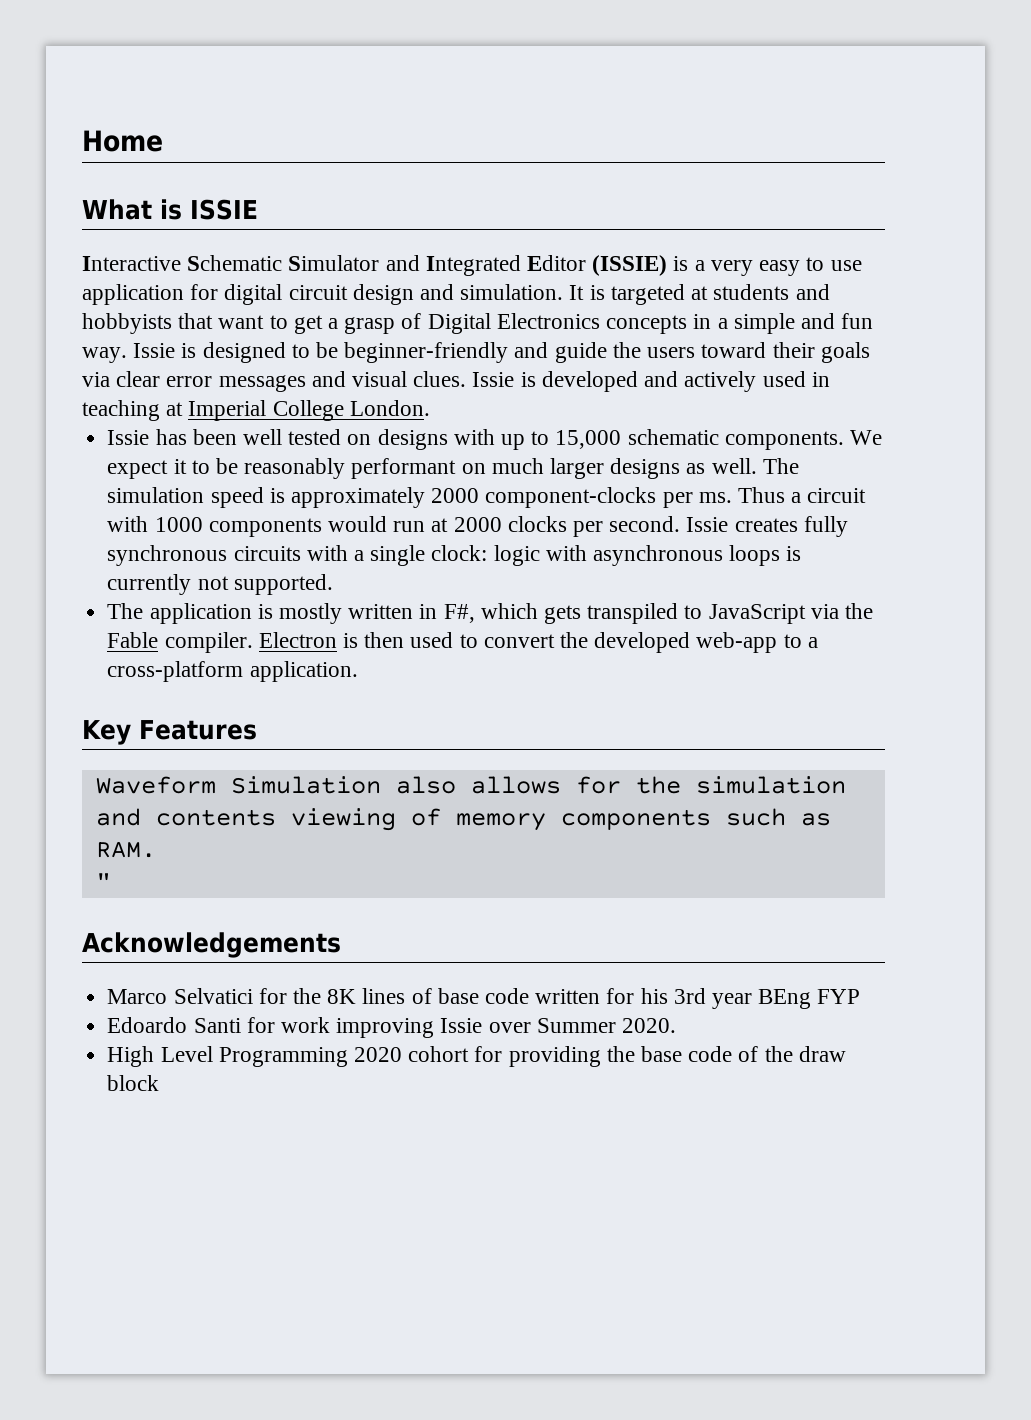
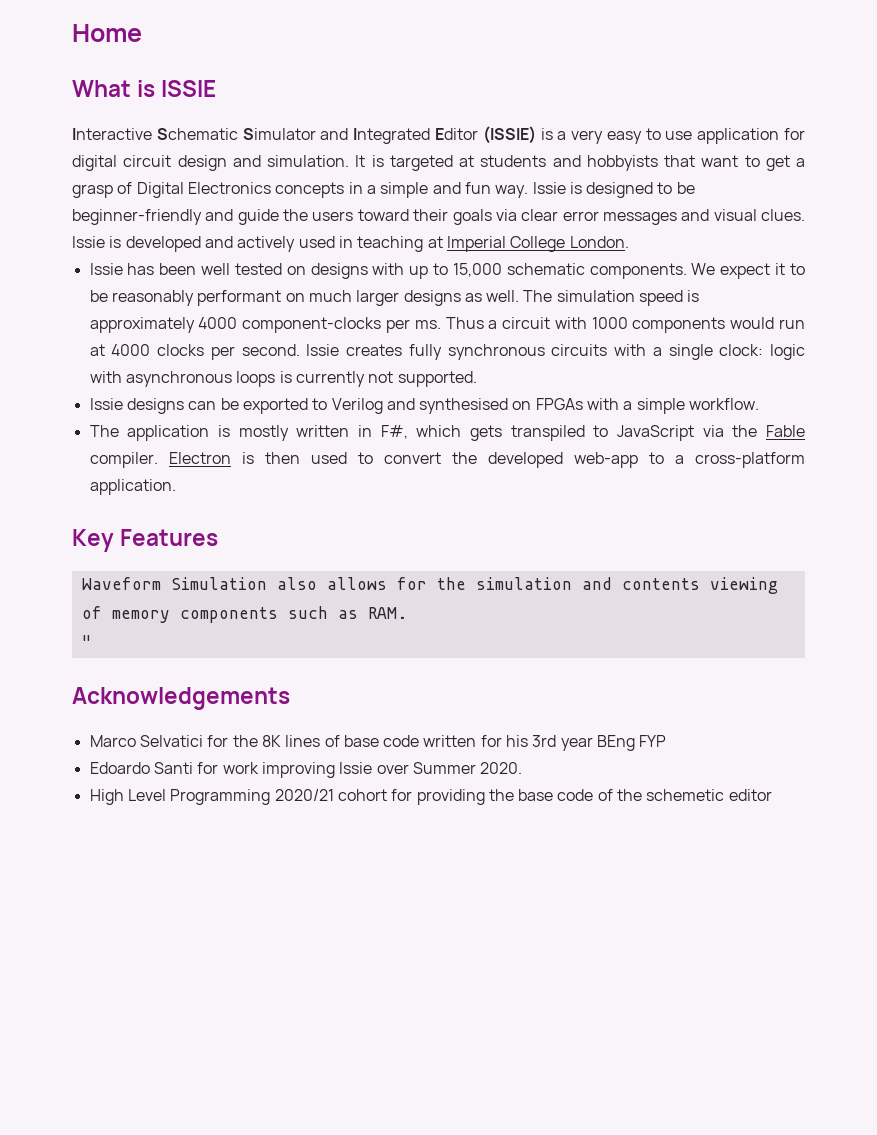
[431,488,480,503] 2000 -> [198,317,238,329] 4000
[453,517,502,532] 2000 -> [111,344,151,356] 4000
(333, 584) none -> [89,398,760,414] // Issie designs can be exported to Verilog and synthesised on FPGAs with a simple workflow.
[353,1047,402,1062] 2020 -> [274,789,334,801] 2020/21
[798,1046,846,1062] [107,1075,160,1091] draw block -> [646,789,772,801] schemetic editor

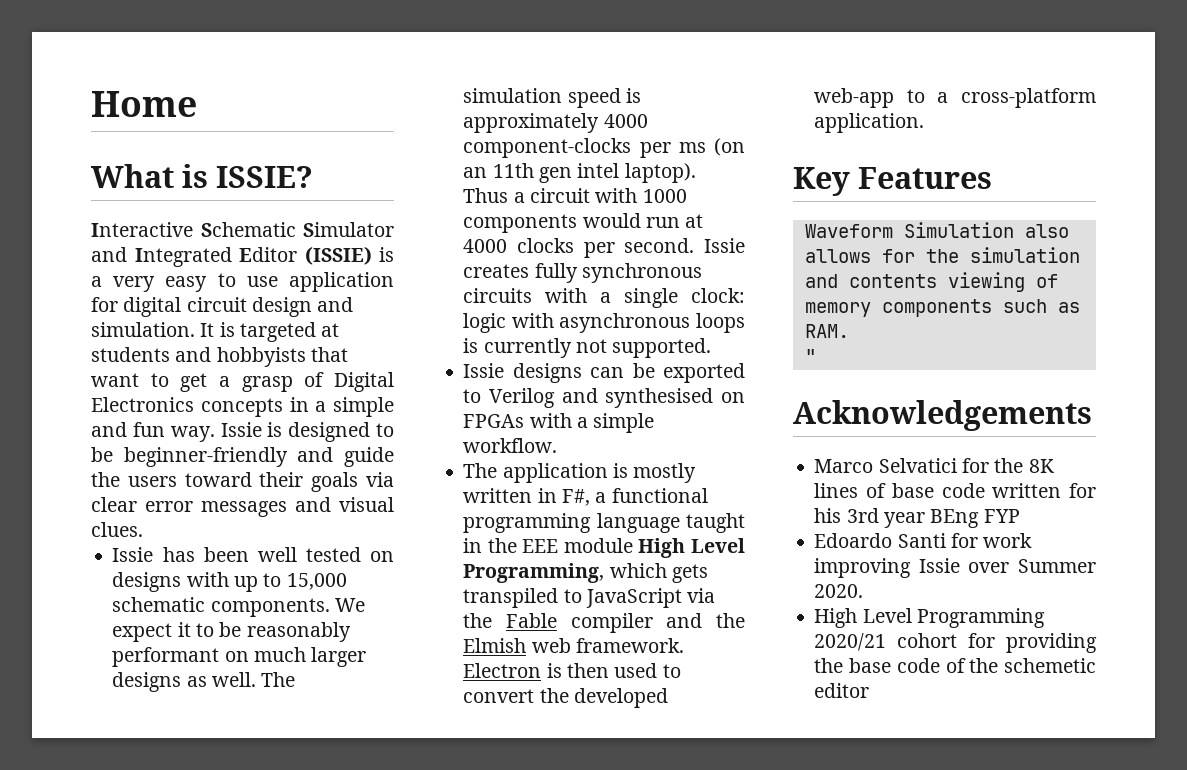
[161,80,217,97] ISSIE -> [216,166,314,188] ISSIE?
[72,236,629,252] Issie is developed and actively used in teaching at Imperial College London. -> (143, 529) none
[414,320,441,329] ms. -> [678,138,745,156] [463,163,696,183] ms (on an 11th gen intel laptop).
(408, 432) none -> [595,488,708,503] [463,513,745,533] [463,538,745,558] [463,563,605,583] a functional programming language taught in the EEE module High Level Programming,
[89,452,158,468] compiler. -> [570,613,745,633] [463,638,684,653] compiler and the Elmish web framework.

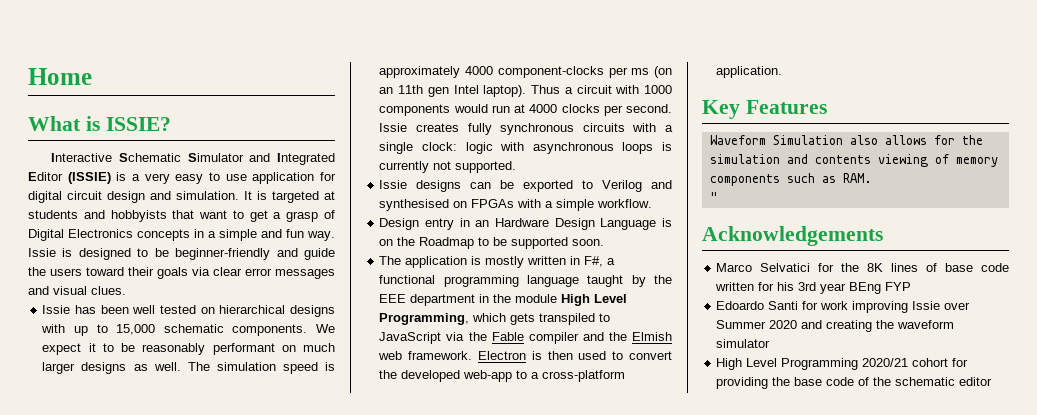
(395, 556) none -> [219,305,286,314] hierarchical
[577,163,620,178] intel -> [453,85,479,94] Intel
(558, 445) none -> [379,218,672,230] [379,237,605,249] // Design entry in an Hardware Design Language is on the Roadmap to be supported soon.
(745, 523) none -> [631,275,672,287] [379,294,476,306] by the EEE department
[522,539,559,553] EEE -> (512, 298) none
[814,584,864,598] 2020. -> [769,320,955,332] [716,339,771,348] 2020 and creating the waveform simulator
[1004,658,1096,673] schemetic -> [895,377,956,386] schematic

